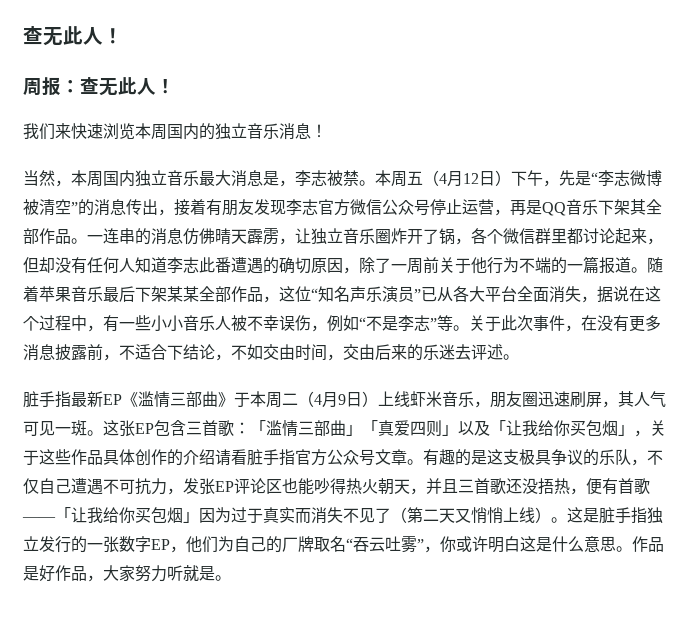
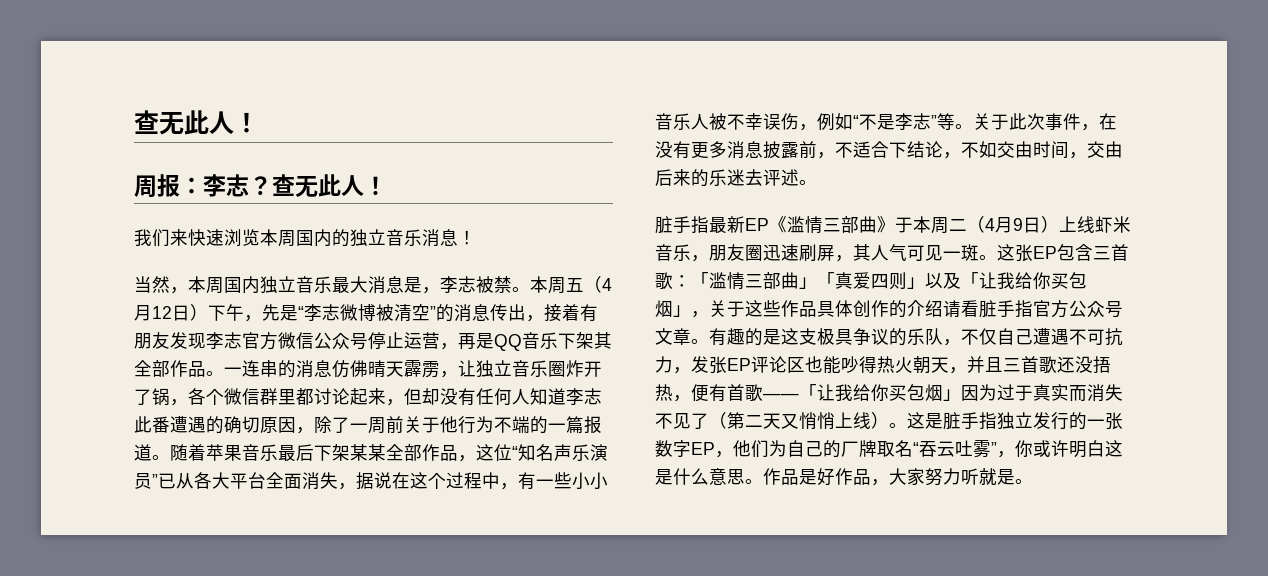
(80, 86) none -> [203,174,272,197] 李志？

